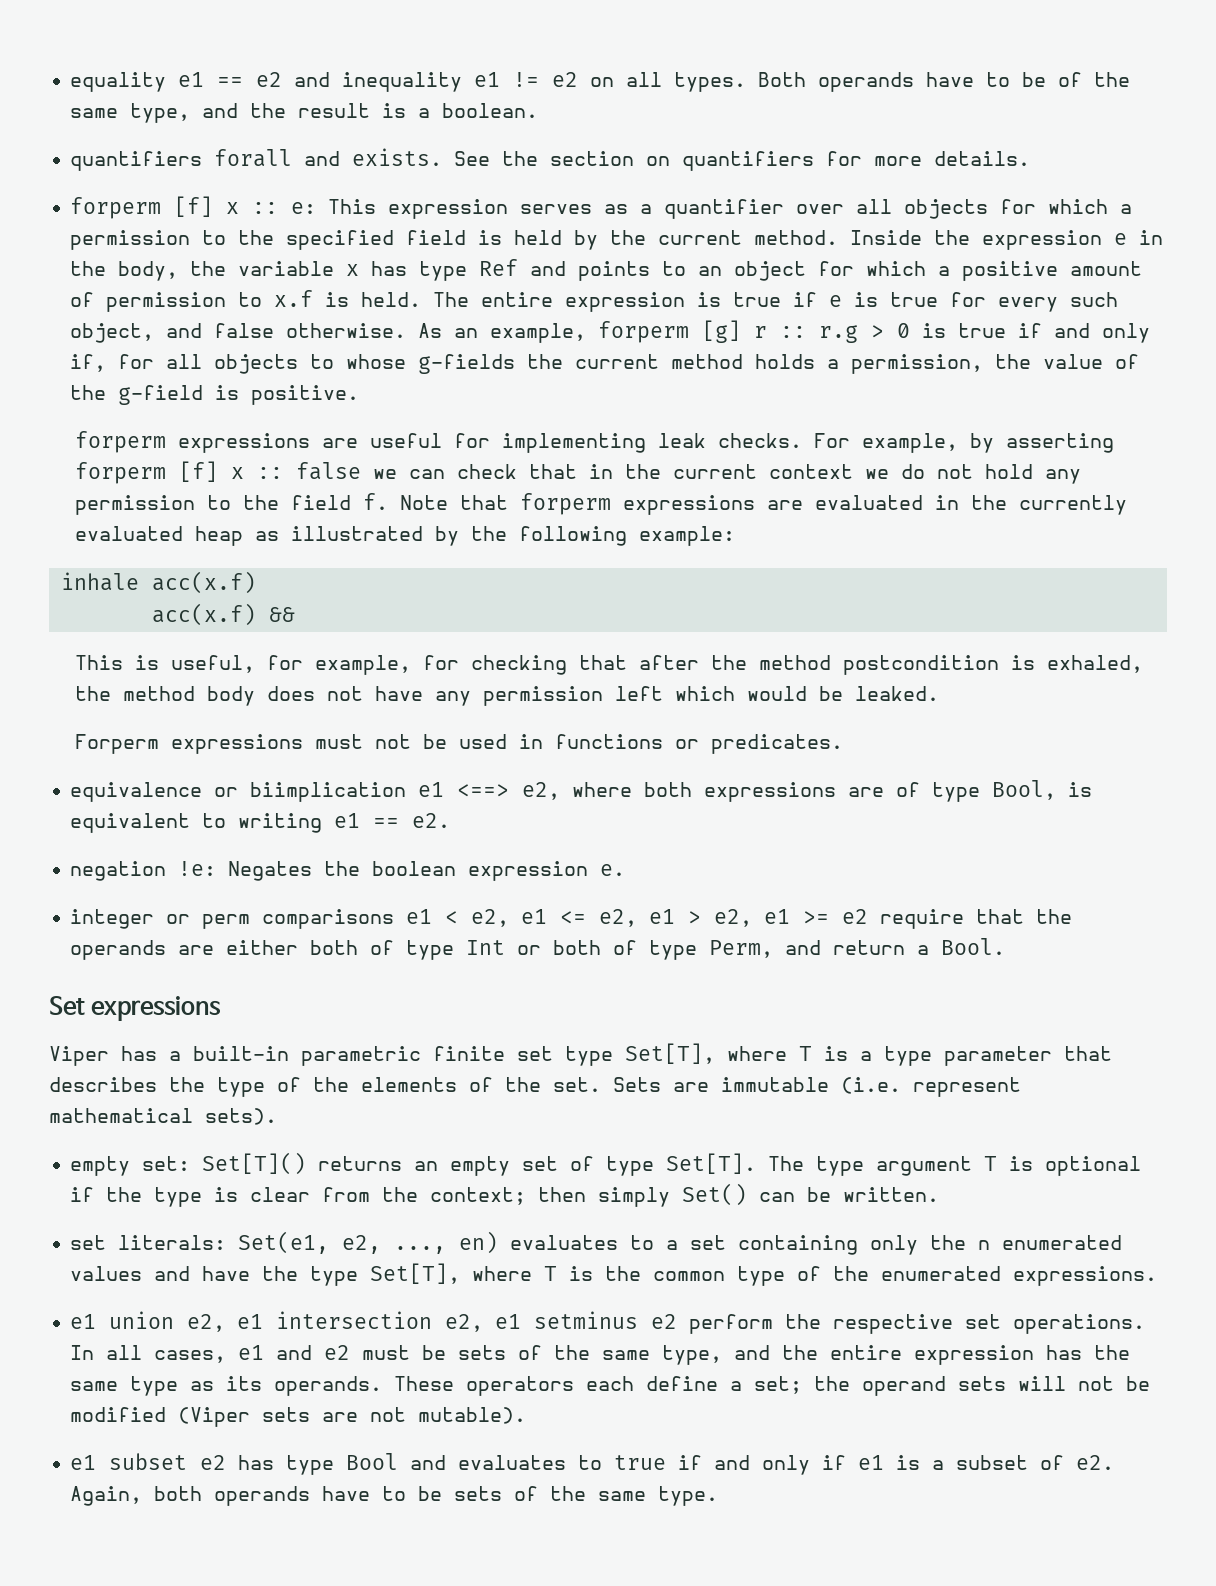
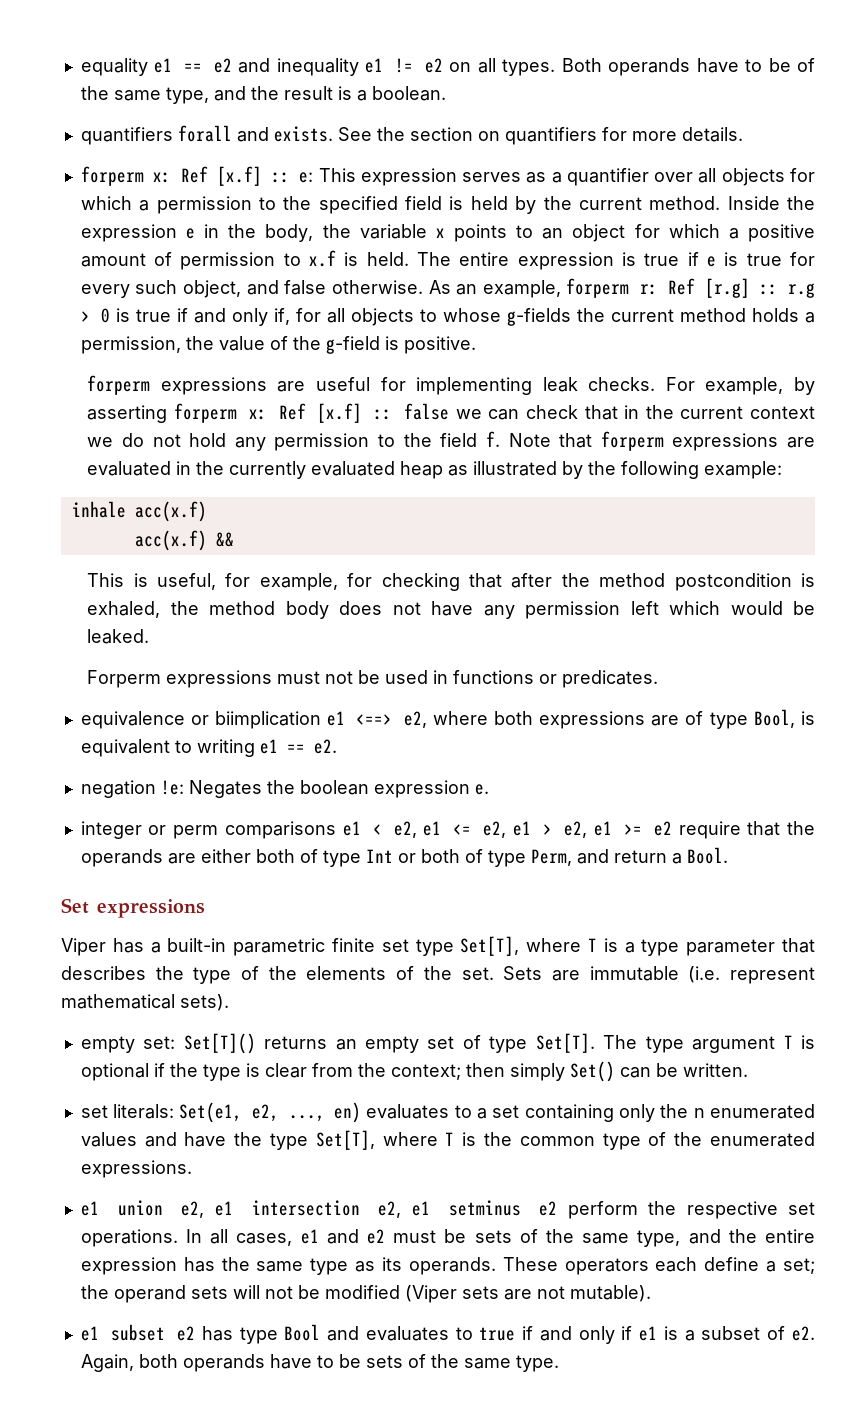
[174,196,240,217] [f] x -> [153,166,263,186] x: Ref [x.f]
[371,259,567,281] has type Ref and -> (445, 233) none
[702,320,768,343] [g] r -> [639,278,750,298] r: Ref [r.g]
[178,461,244,482] [f] x -> [248,403,363,423] x: Ref [x.f]

